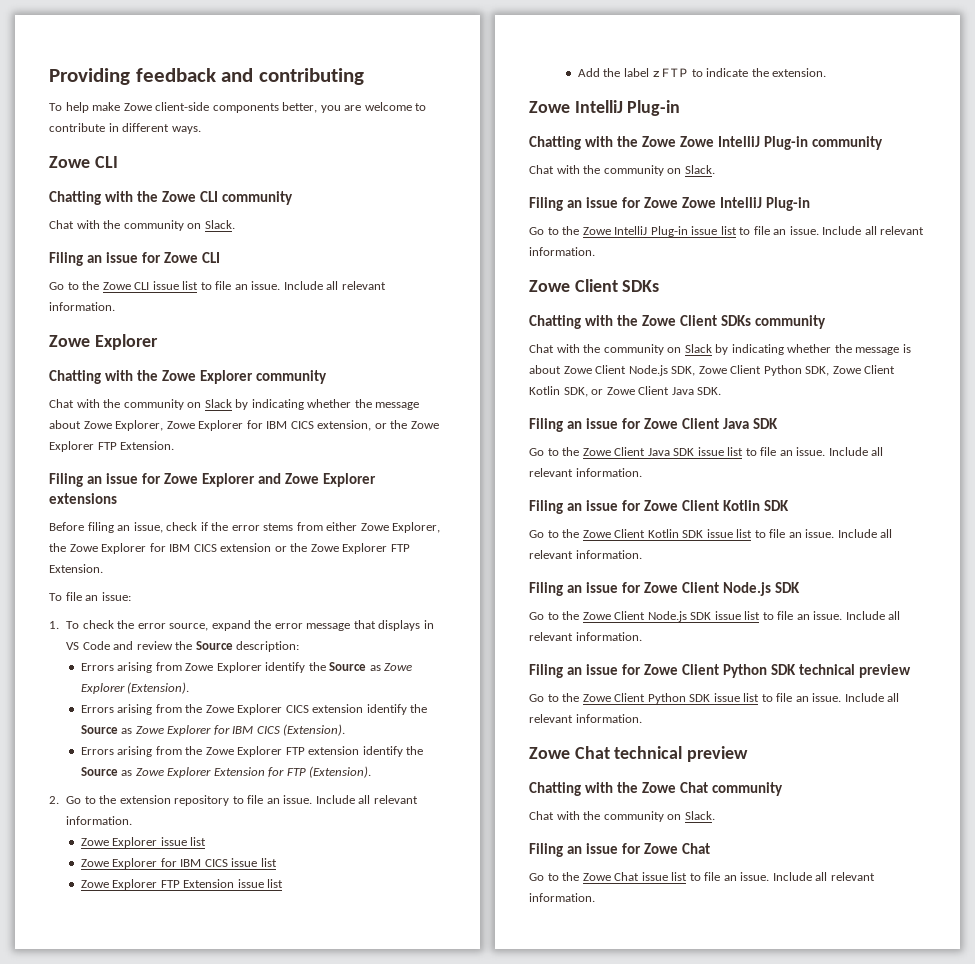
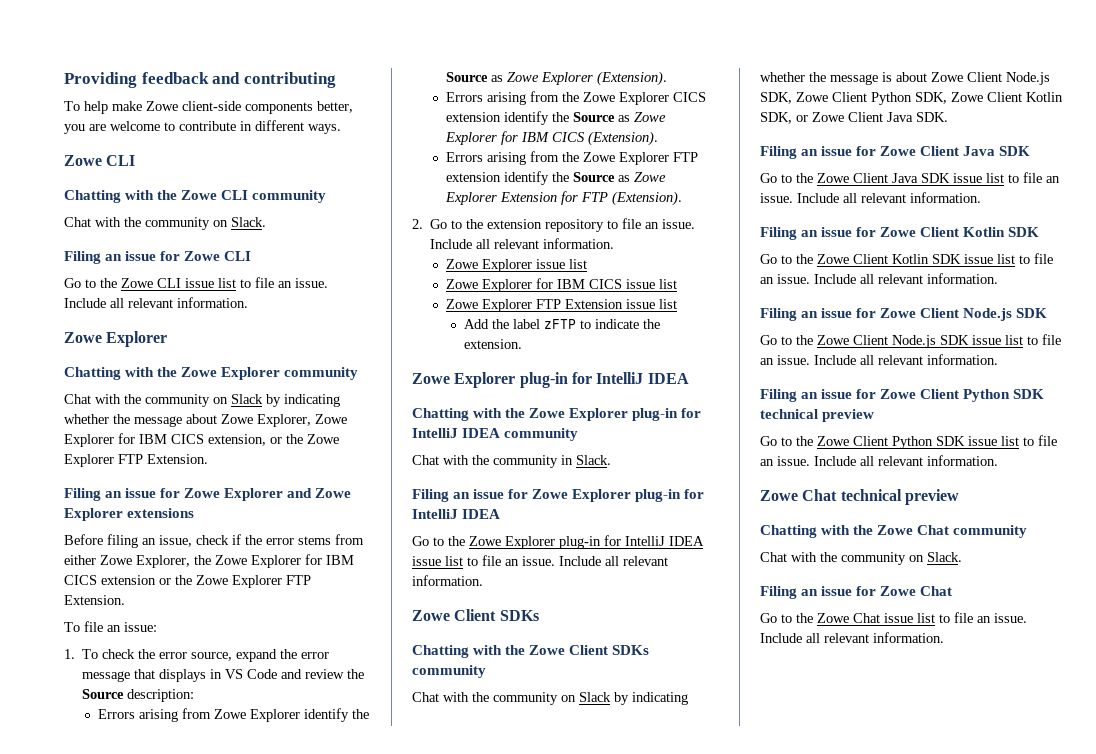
[574,100,681,116] [529,136,884,150] [529,165,715,176] [529,197,811,211] [529,226,688,237] IntelliJ Plug-in // Chatting with the Zowe Zowe IntelliJ Plug-in community // Chat with the community on Slack. // Filing an issue for Zowe Zowe IntelliJ Plug-in // Go to the Zowe IntelliJ Plug-in -> [454,372,689,388] [412,408,702,421] [412,428,579,441] [412,455,611,468] [412,489,705,502] [412,509,501,519] [412,535,704,549] Explorer plug-in for IntelliJ IDEA // Chatting with the Zowe Explorer plug-in for IntelliJ IDEA community // Chat with the community in Slack. // Filing an issue for Zowe Explorer plug-in for IntelliJ IDEA // Go to the Zowe Explorer plug-in for IntelliJ IDEA

